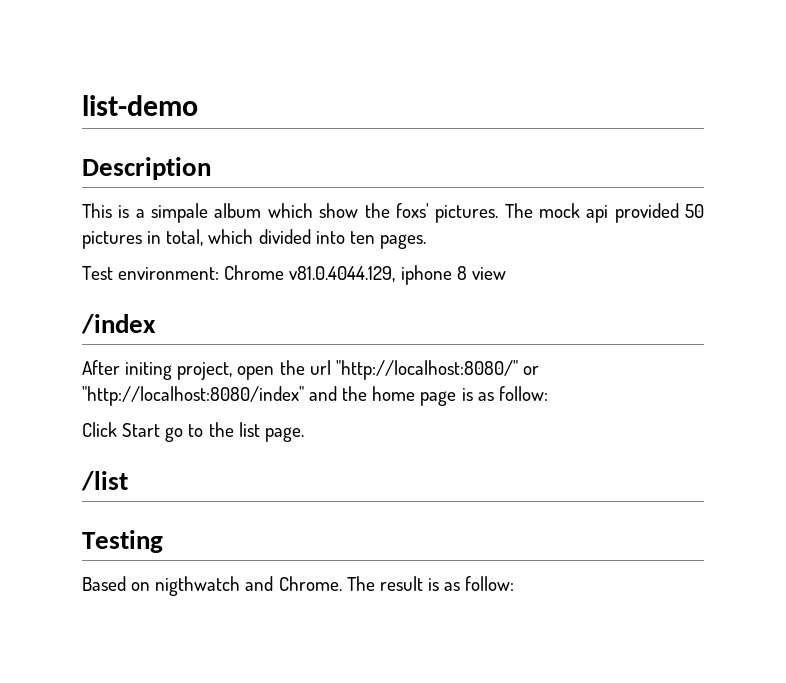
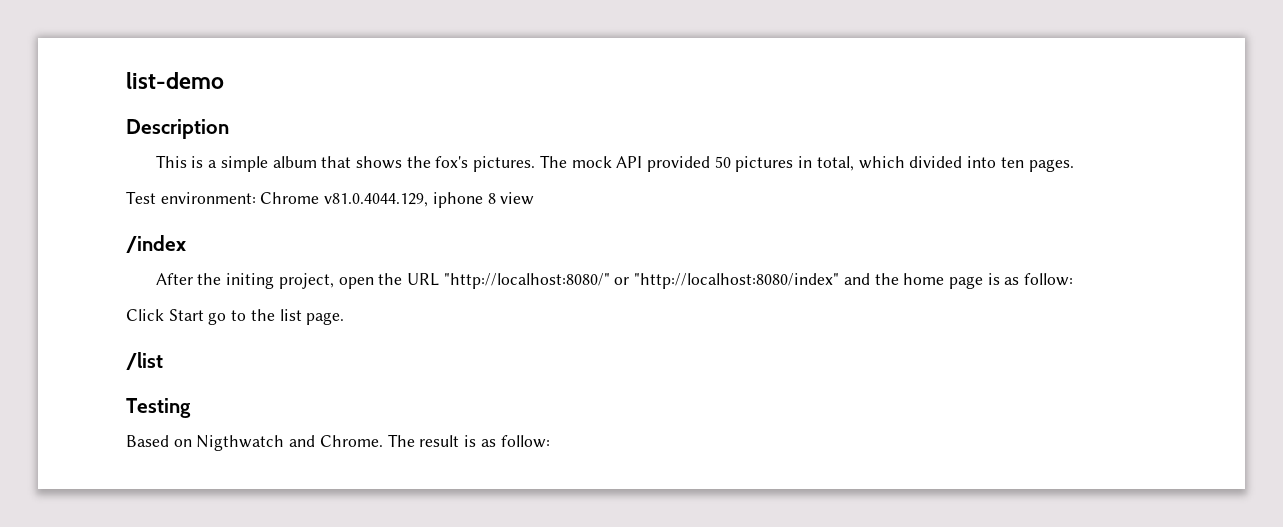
[151,203,429,223] simpale album which show the foxs' -> [220,156,469,172] simple album that shows the fox's
[586,205,609,223] api -> [616,156,643,168] API
(120, 367) none -> [197,273,222,285] the
[309,360,331,375] url -> [406,273,439,286] URL
[155,576,241,596] nigthwatch -> [196,435,285,451] Nigthwatch

